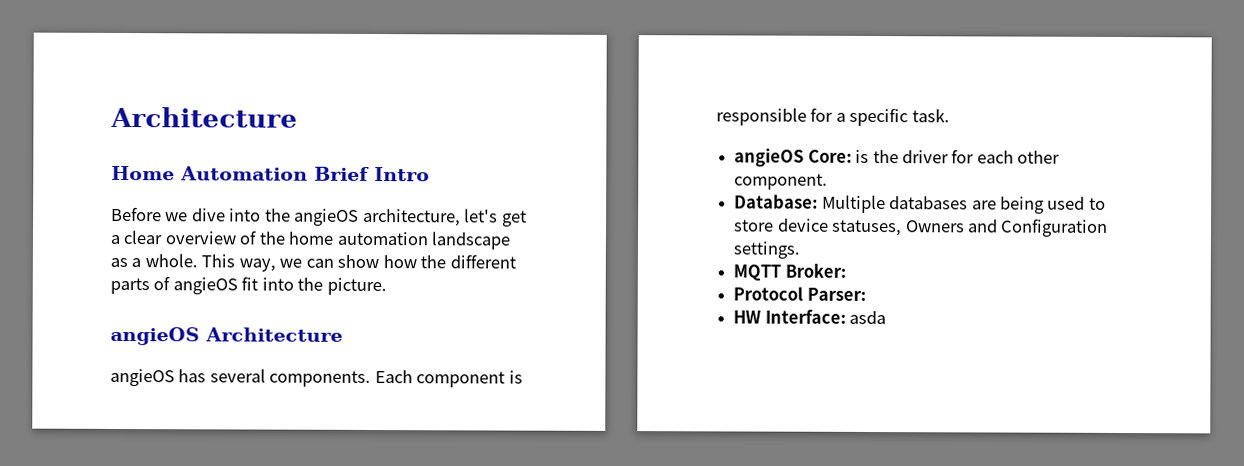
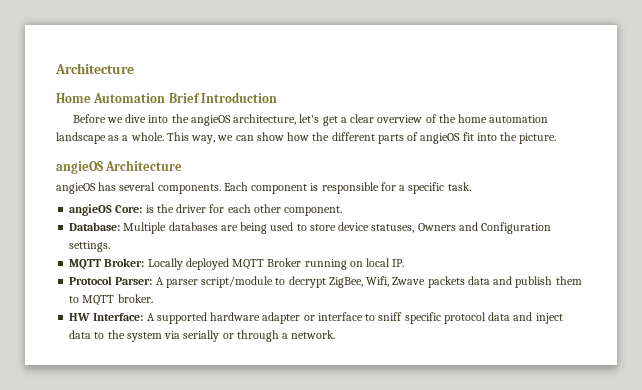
[374,167,430,182] Intro -> [201,92,278,103] Introduction
[733,286,866,301] [733,309,887,325] // Protocol Parser: // HW Interface: asda -> [147,258,405,270] [69,276,582,288] [69,294,153,306] [69,312,563,324] [69,330,336,342] Locally deployed MQTT Broker running on local IP. // Protocol Parser: A parser script/module to decrypt ZigBee, Wifi, Zwave packets data and publish them to MQTT broker. // HW Interface: A supported hardware adapter or interface to sniff specific protocol data and inject data to the system via serially or through a network.

